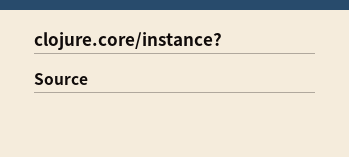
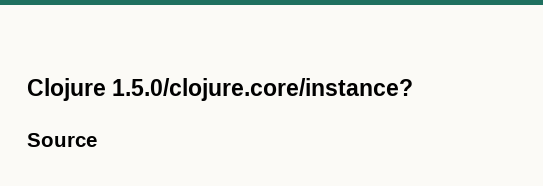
[34,32,222,50] clojure.core/instance? -> [27,78,414,101] Clojure 1.5.0/clojure.core/instance?

